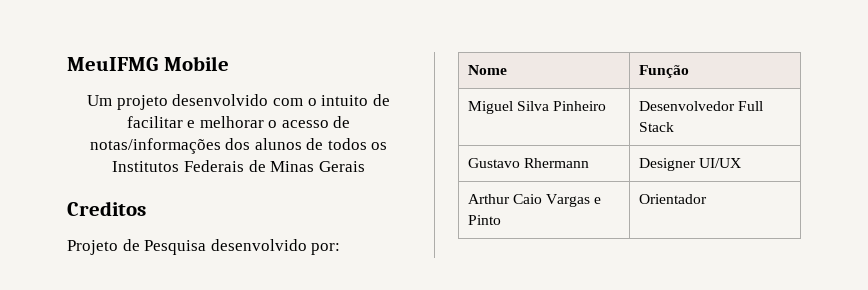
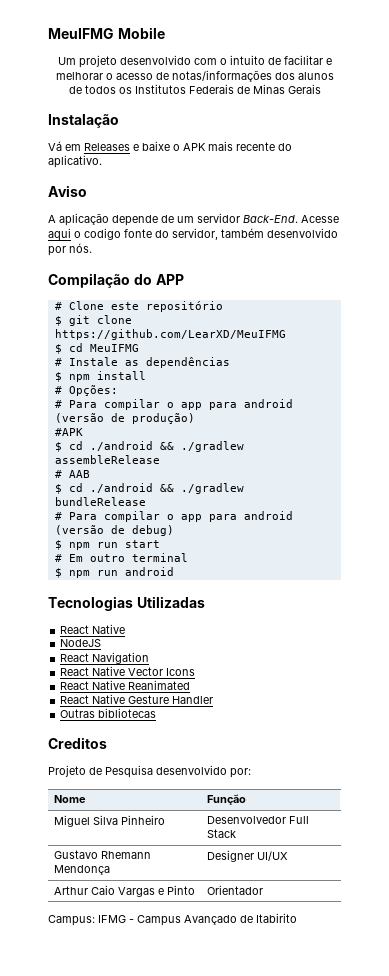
(365, 166) none -> [48,114,119,128] [48,141,292,151] [48,155,102,168] [48,185,87,197] [48,213,339,226] [48,228,338,241] [48,243,92,256] [48,273,184,288] [54,301,223,312] [54,315,132,326] [54,329,286,340] [54,343,139,354] [54,357,230,368] [54,371,146,382] [54,385,118,396] [54,399,293,410] [54,413,195,424] [54,428,83,436] [54,441,244,452] [54,455,160,464] [54,470,90,478] [54,483,244,494] [54,497,146,506] [54,511,293,522] [54,525,174,536] [54,540,160,550] [54,553,188,562] [54,567,174,578] [48,596,205,611] [60,624,126,634] [60,639,102,647] [60,652,150,664] [60,666,196,676] [60,680,191,690] [60,694,214,704] [60,708,157,718] // Instalação // Vá em Releases e baixe o APK mais recente do aplicativo. // Aviso // A aplicação depende de um servidor Back-End. Acesse aqui o codigo fonte do servidor, também desenvolvido por nós. // Compilação do APP // # Clone este repositório // $ git clone https://github.com/LearXD/MeuIFMG // $ cd MeuIFMG // # Instale as dependências // $ npm install // # Opções: // # Para compilar o app para android (versão de produção) // #APK // $ cd ./android && ./gradlew assembleRelease // # AAB // $ cd ./android && ./gradlew bundleRelease // # Para compilar o app para android (versão de debug) // $ npm run start // # Em outro terminal // $ npm run android // Tecnologias Utilizadas // React Native // NodeJS // React Navigation // React Native Vector Icons // React Native Reanimated // React Native Gesture Handler // Outras bibliotecas
[524,158,590,168] Rhermann -> [100,851,151,859] [53,865,110,875] Rhemann Mendonça
(707, 199) none -> [48,913,297,926] // Campus: IFMG - Campus Avançado de Itabirito

